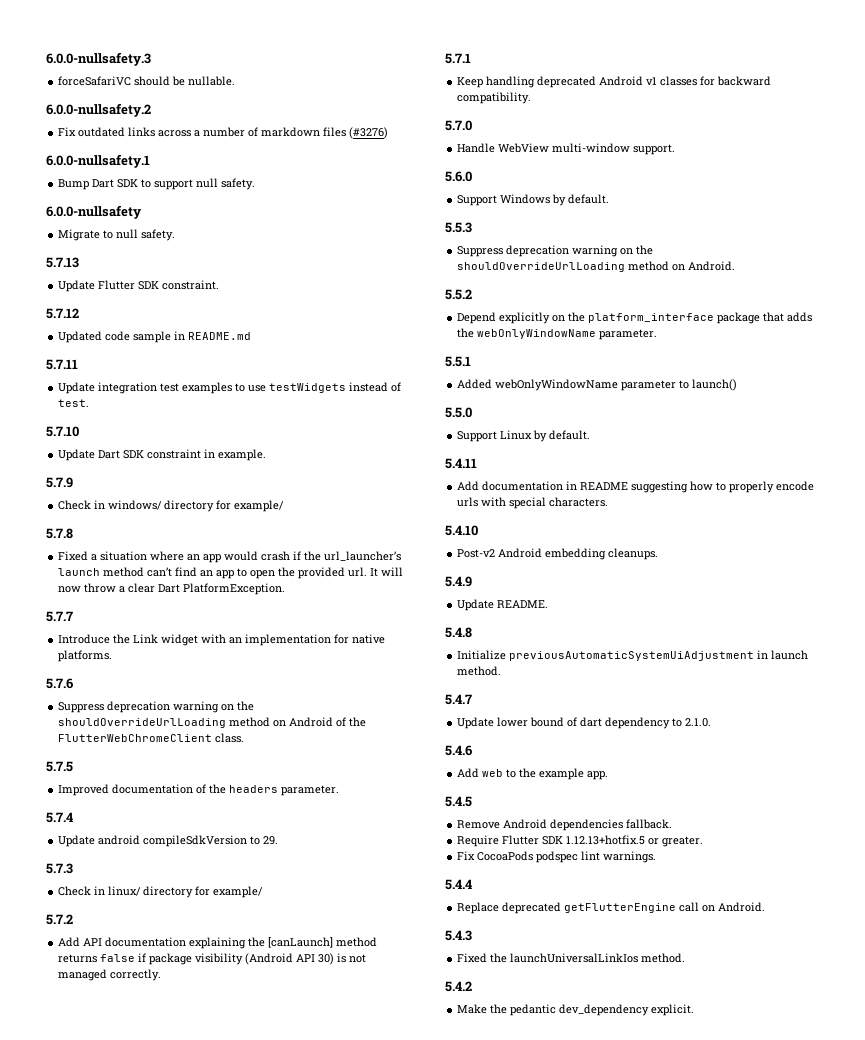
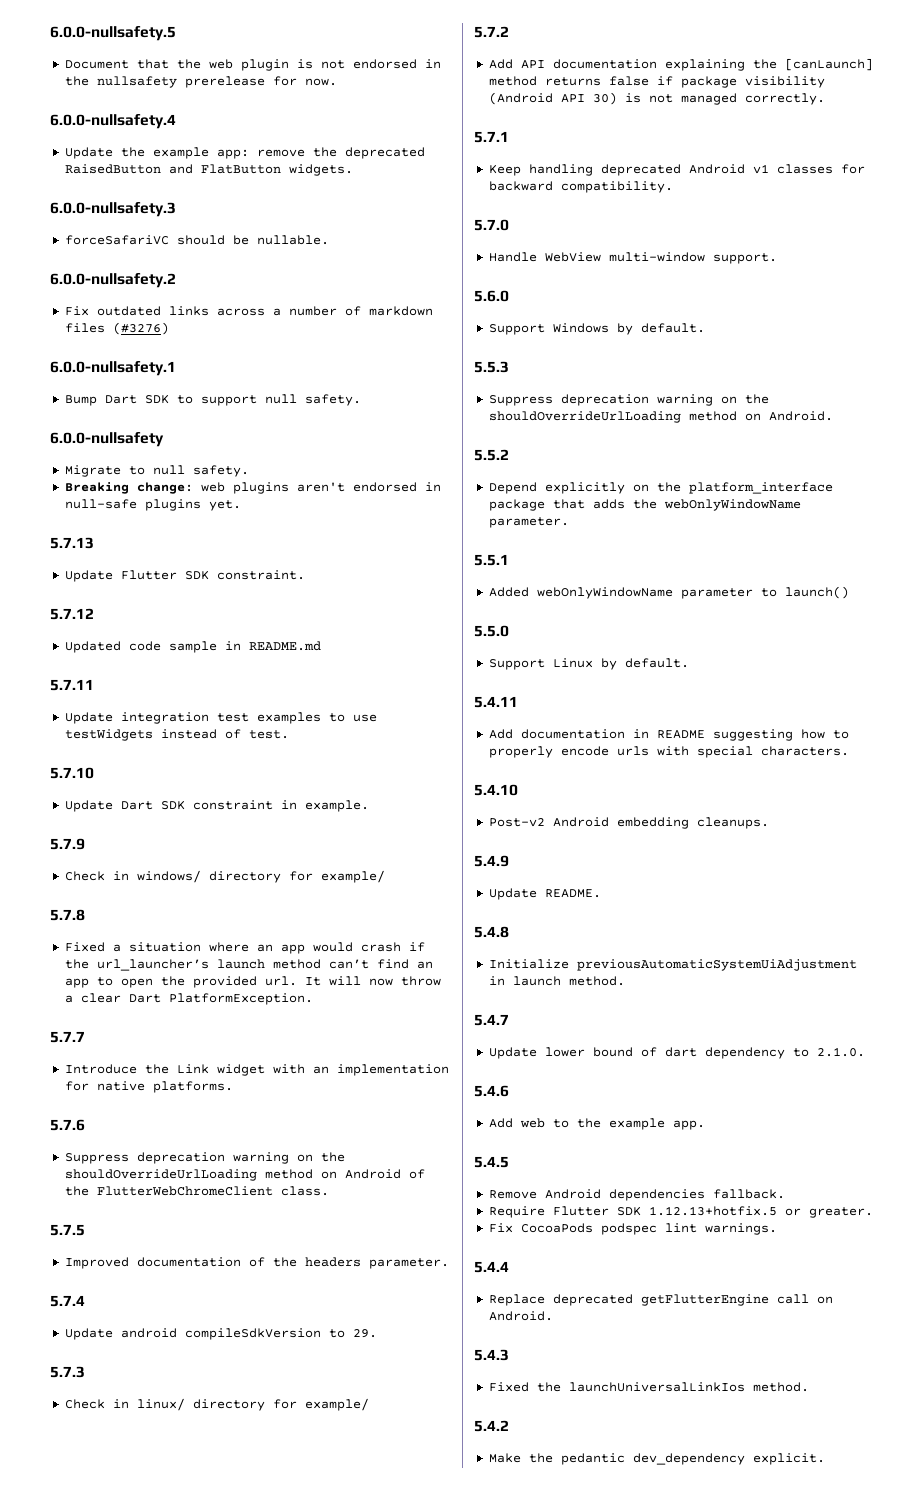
(46, 59) none -> [50,26,176,41] [64,59,441,71] [64,76,337,88] [50,114,176,129] [64,147,425,159] [64,164,353,176] 6.0.0-nullsafety.5 // Document that the web plugin is not endorsed in the nullsafety prerelease for now. // 6.0.0-nullsafety.4 // Update the example app: remove the deprecated RaisedButton and FlatButton widgets. //
(176, 235) none -> [64,482,441,494] [64,499,241,511] // Breaking change: web plugins aren't endorsed in null-safe plugins yet.

